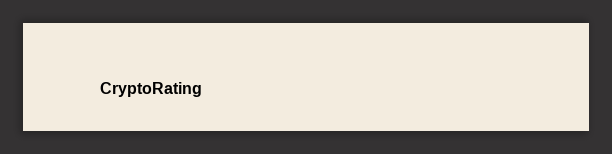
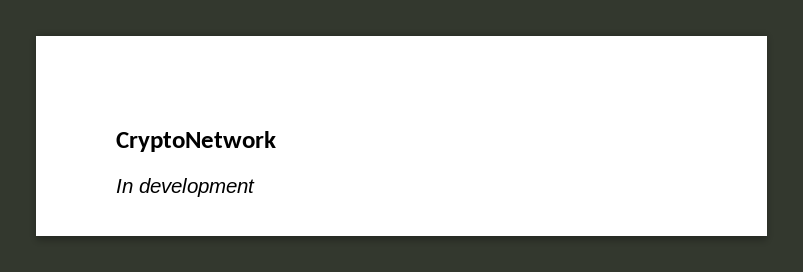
[100,82,202,97] CryptoRating -> [116,131,276,152] [116,178,255,197] CryptoNetwork // In development

